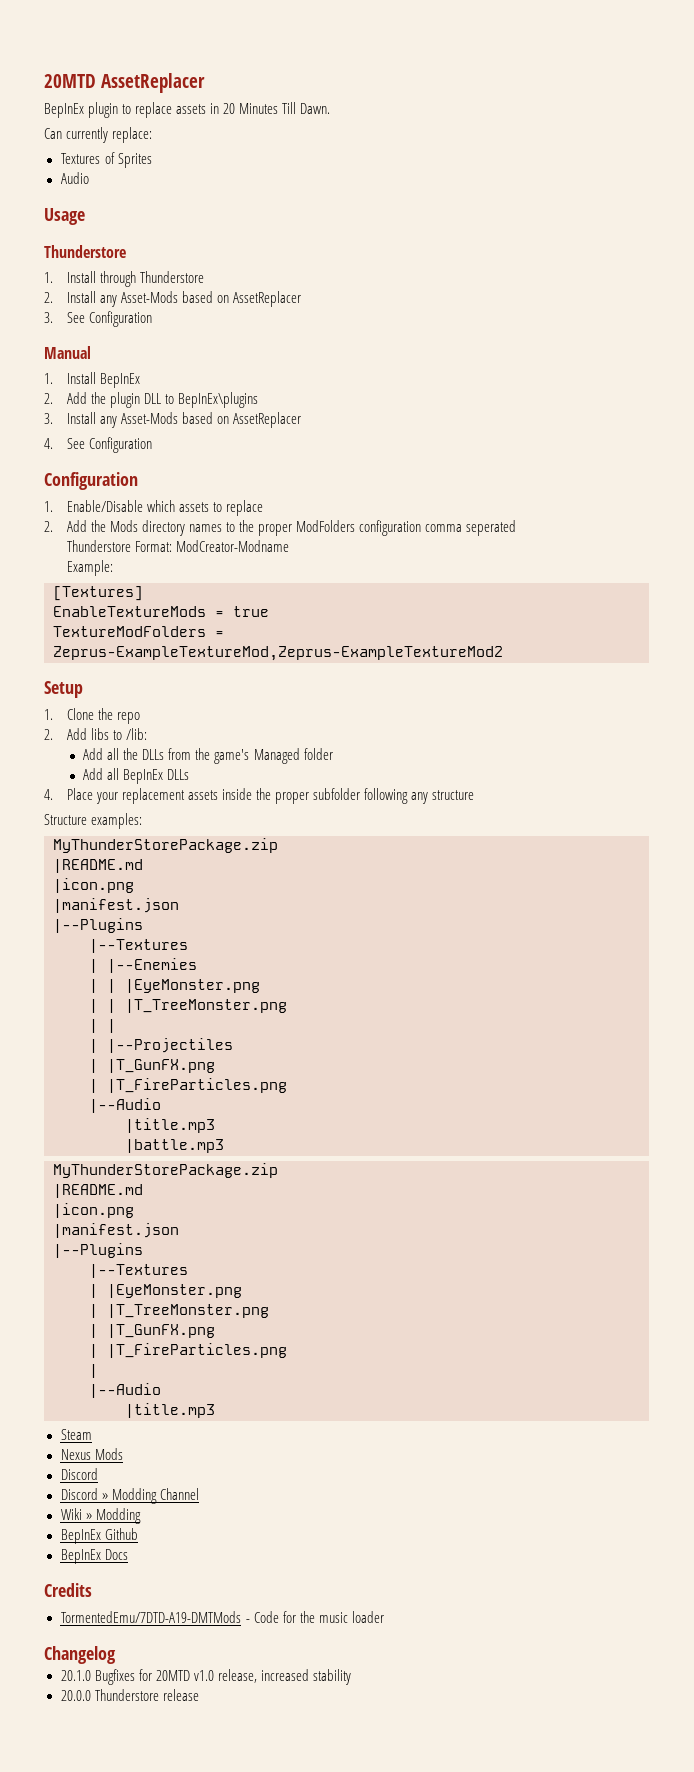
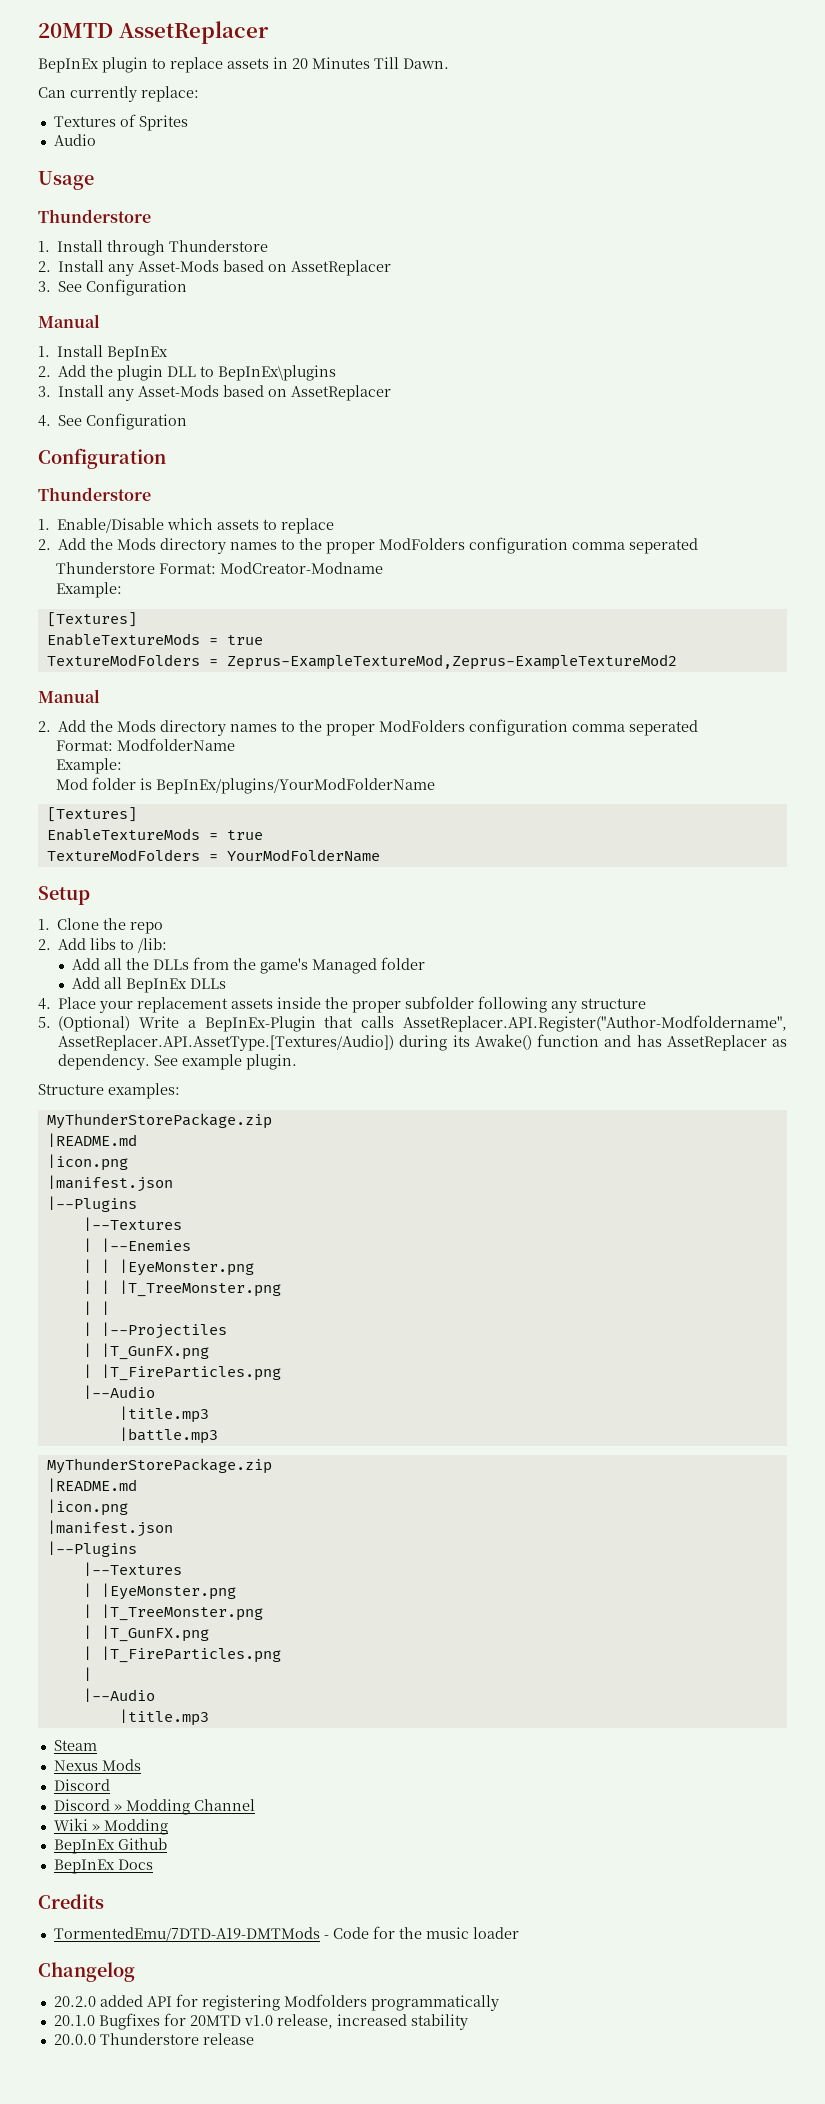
(138, 481) none -> [38,487,151,501] // Thunderstore
(503, 653) none -> [38,689,100,703] [38,719,699,736] [56,738,236,751] [56,758,123,774] [56,777,436,794] [46,807,137,822] [46,828,263,841] [46,849,380,862] // Manual // 2. Add the Mods directory names to the proper ModFolders configuration comma seperated // Format: ModfolderName // Example: // Mod folder is BepInEx/plugins/YourModFolderName // [Textures] // EnableTextureMods = true // TextureModFolders = YourModFolderName
(475, 795) none -> [38,1015,787,1032] [58,1034,787,1051] [58,1054,298,1070] // 5. (Optional) Write a BepInEx-Plugin that calls AssetReplacer.API.Register("Author-Modfoldername", AssetReplacer.API.AssetType.[Textures/Audio]) during its Awake() function and has AssetReplacer as dependency. See example plugin.
(116, 1655) none -> [53,1994,499,2011] // 20.2.0 added API for registering Modfolders programmatically

